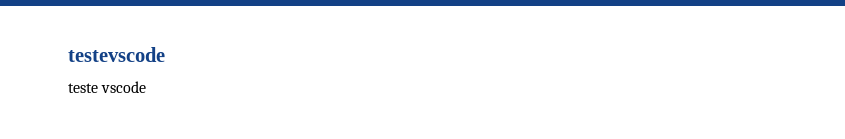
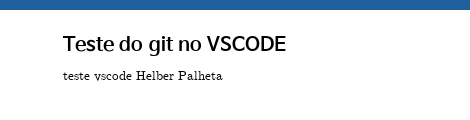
[68,47,165,62] testevscode -> [63,36,287,56] Teste do git no VSCODE
(147, 87) none -> [136,71,223,80] Helber Palheta

